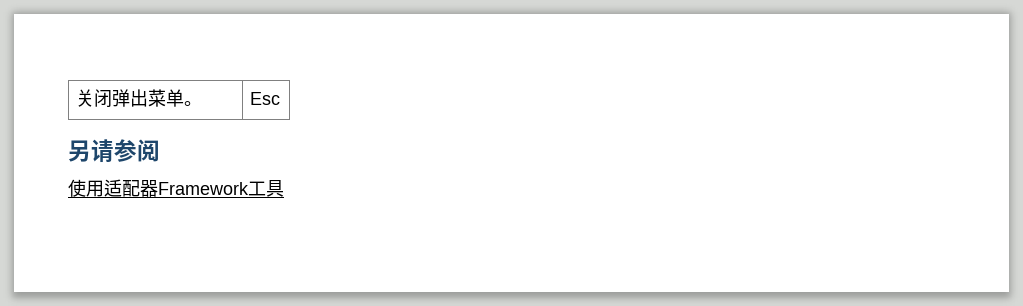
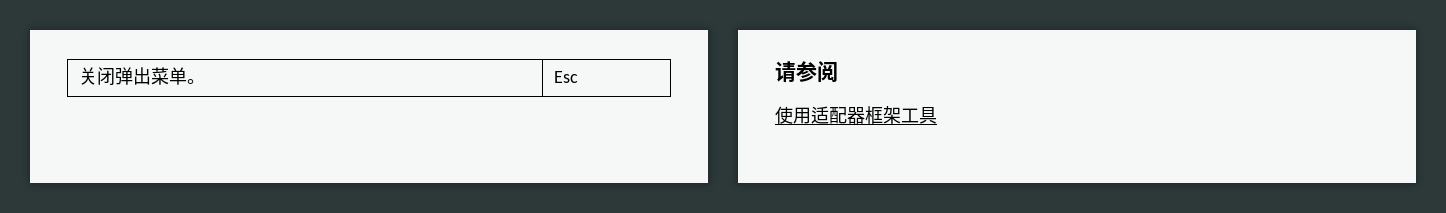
[68,140,91,162] 另 -> (578, 77) none
[158,182,249,195] Framework -> [865,106,901,124] 框架

